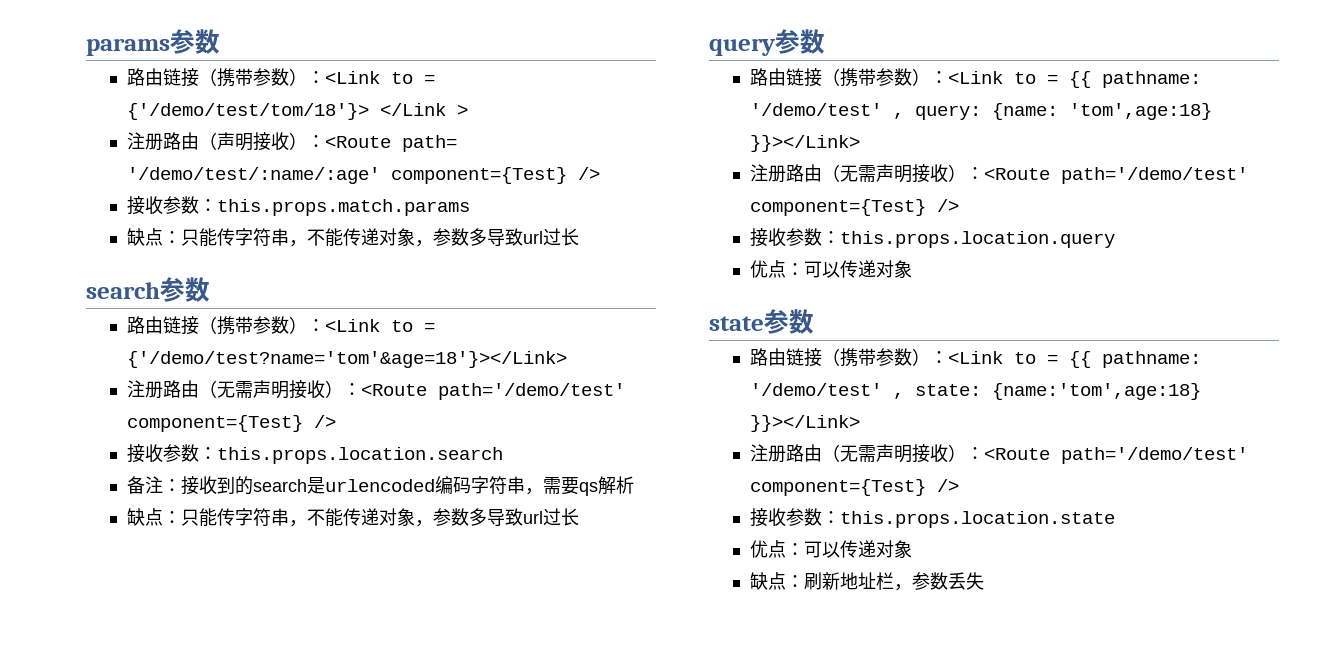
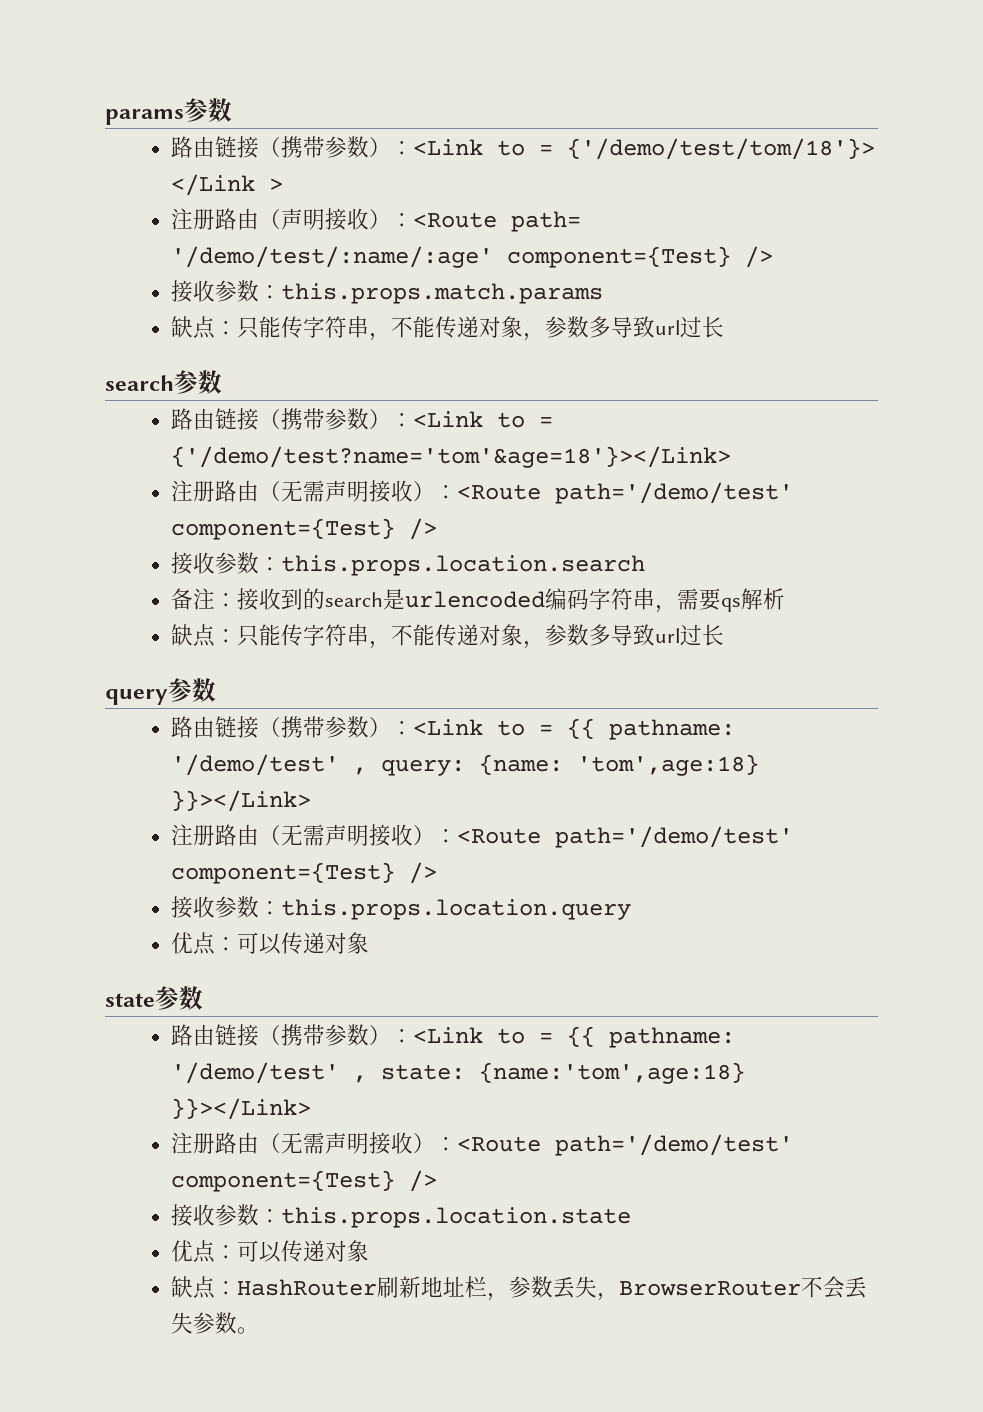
(804, 581) none -> [237,1279,378,1296] HashRouter
(984, 581) none -> [597,1276,868,1301] [171,1312,260,1334] ，BrowserRouter不会丢失参数。

